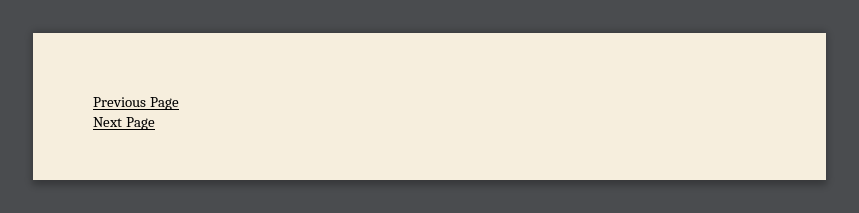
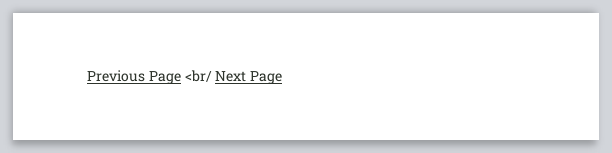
(179, 103) // -> [184,70,212,82] <br/

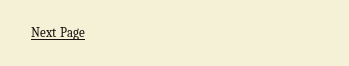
[87,70,212,84] Previous Page <br/ -> (31, 32) none

